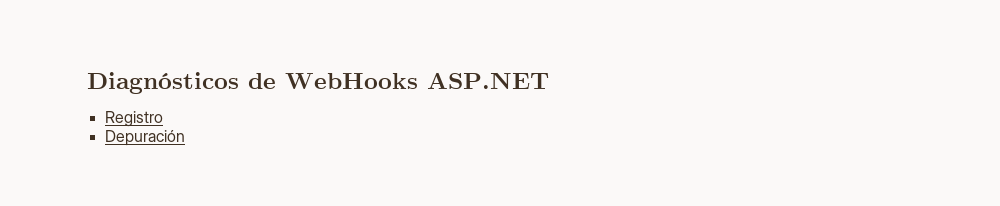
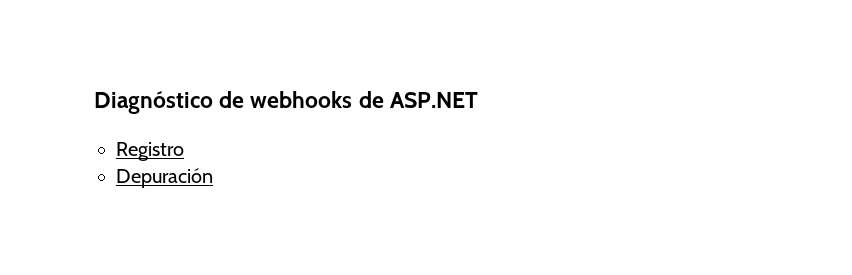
[87,72,418,94] Diagnósticos de WebHooks -> [94,91,384,114] Diagnóstico de webhooks de

